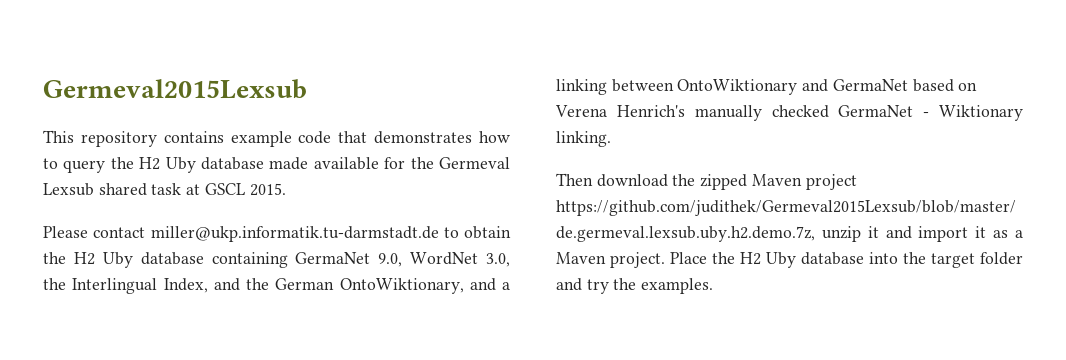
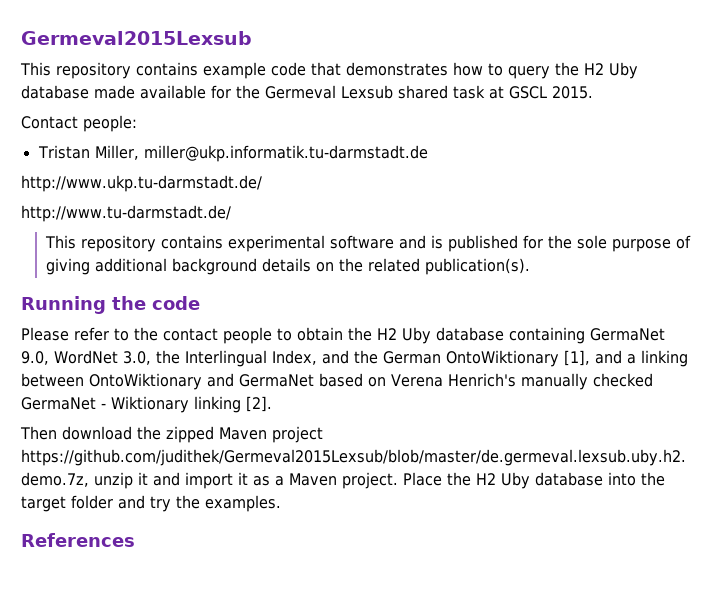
[43,226,439,242] Please contact miller@ukp.informatik.tu-darmstadt.de -> [21,115,137,132] [37,145,428,162] [21,175,262,192] [21,205,231,222] [45,235,692,252] [46,258,531,275] [21,296,200,314] [21,327,272,344] Contact people: // Tristan Miller, miller@ukp.informatik.tu-darmstadt.de // http://www.ukp.tu-darmstadt.de/ // http://www.tu-darmstadt.de/ // This repository contains experimental software and is published for the sole purpose of giving additional background details on the related publication(s). // Running the code // Please refer to the contact people
[339,278,464,294] OntoWiktionary, -> [445,350,590,367] OntoWiktionary [1],
[556,131,611,147] linking. -> [194,396,272,413] linking [2].
(714, 286) none -> [21,533,135,547] // References

